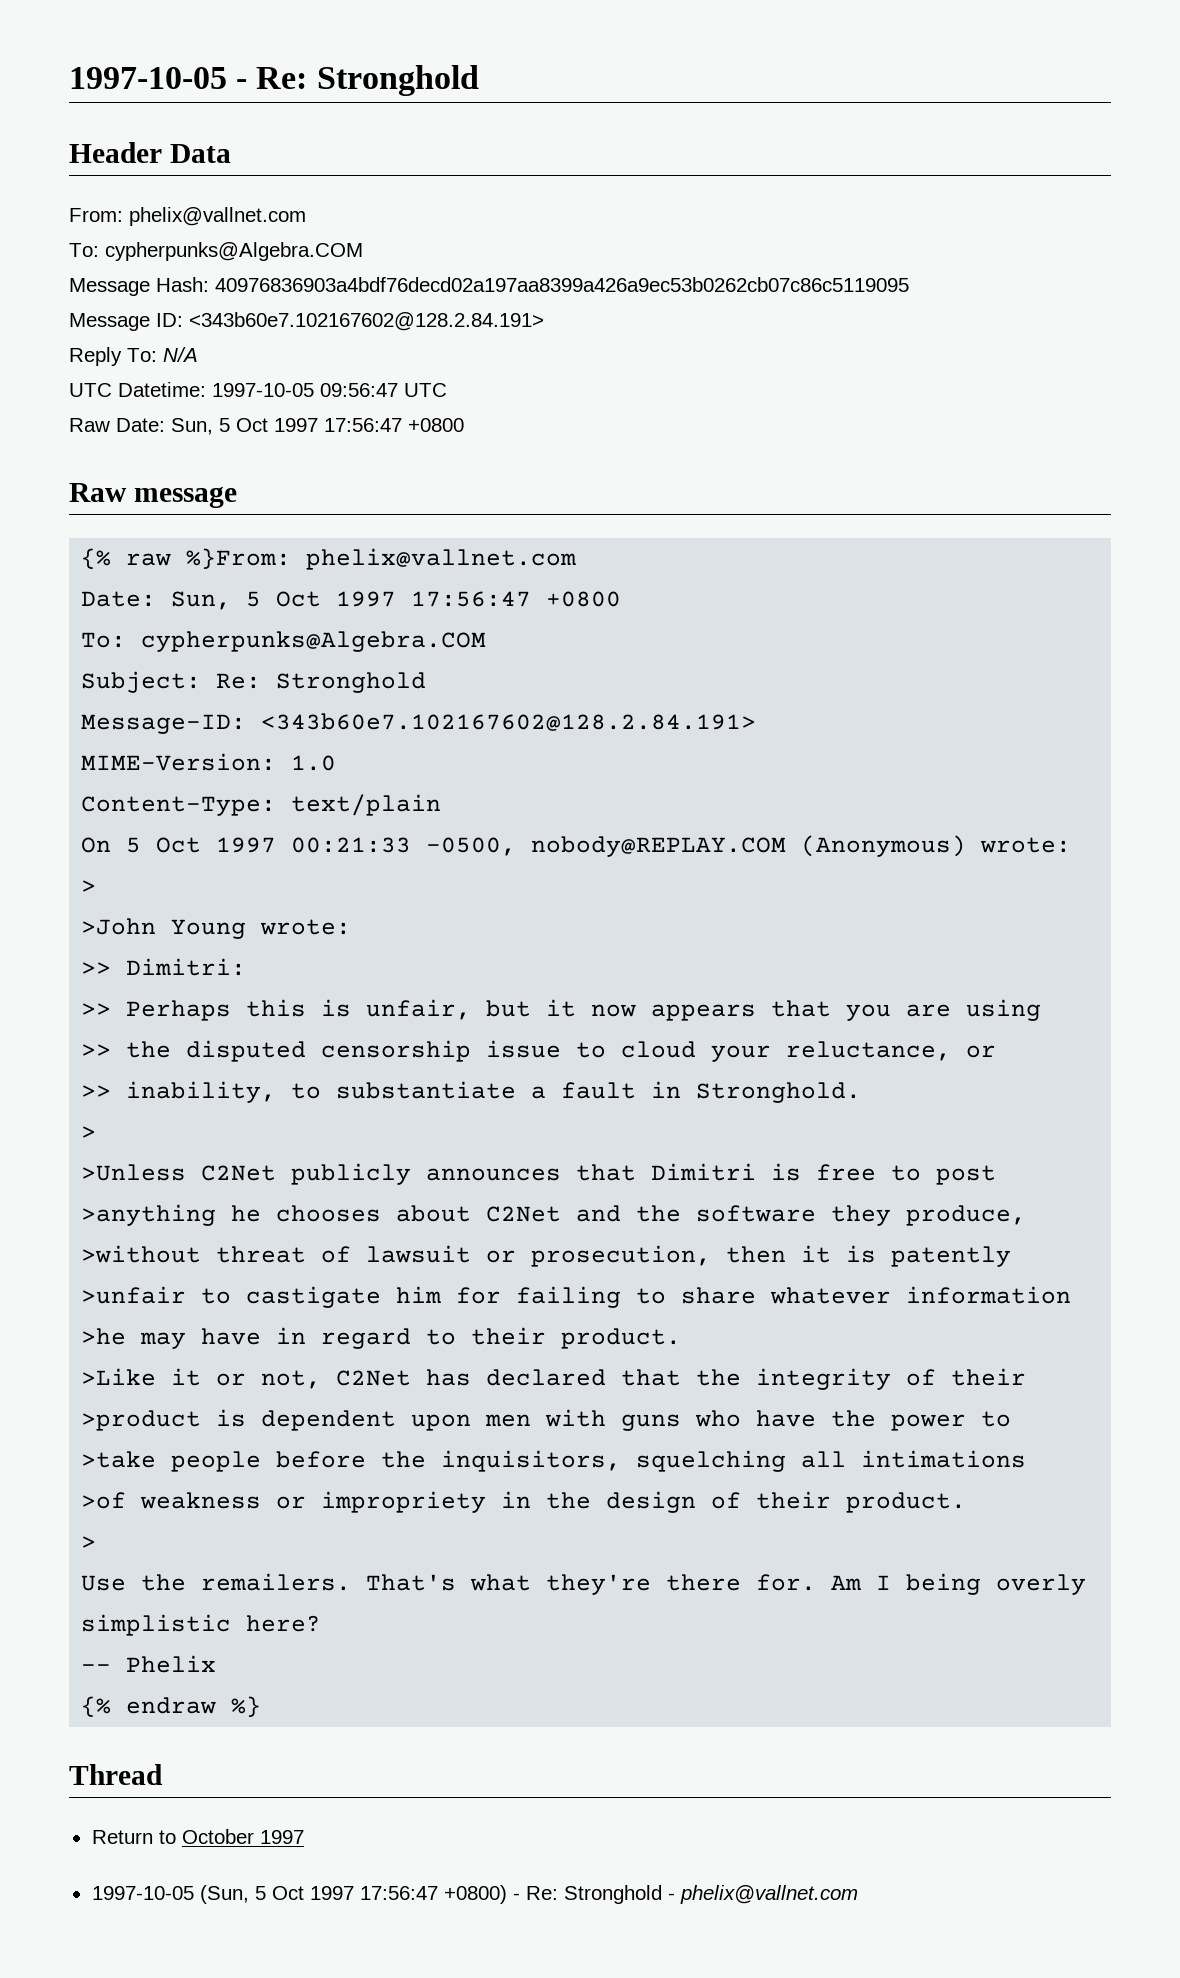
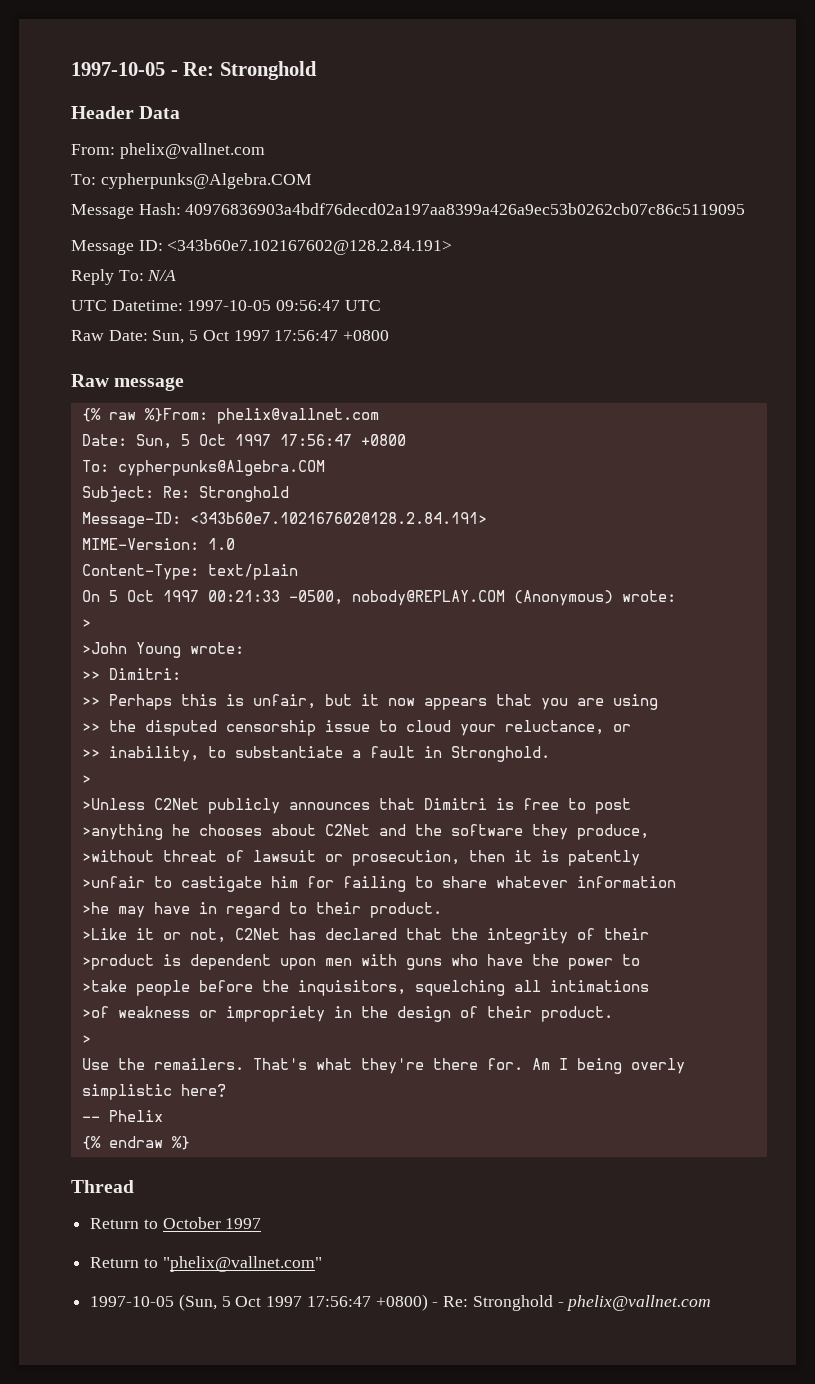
(304, 1837) none -> [90,1256,322,1272] // Return to "phelix@vallnet.com"

